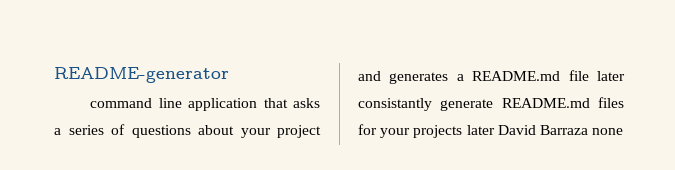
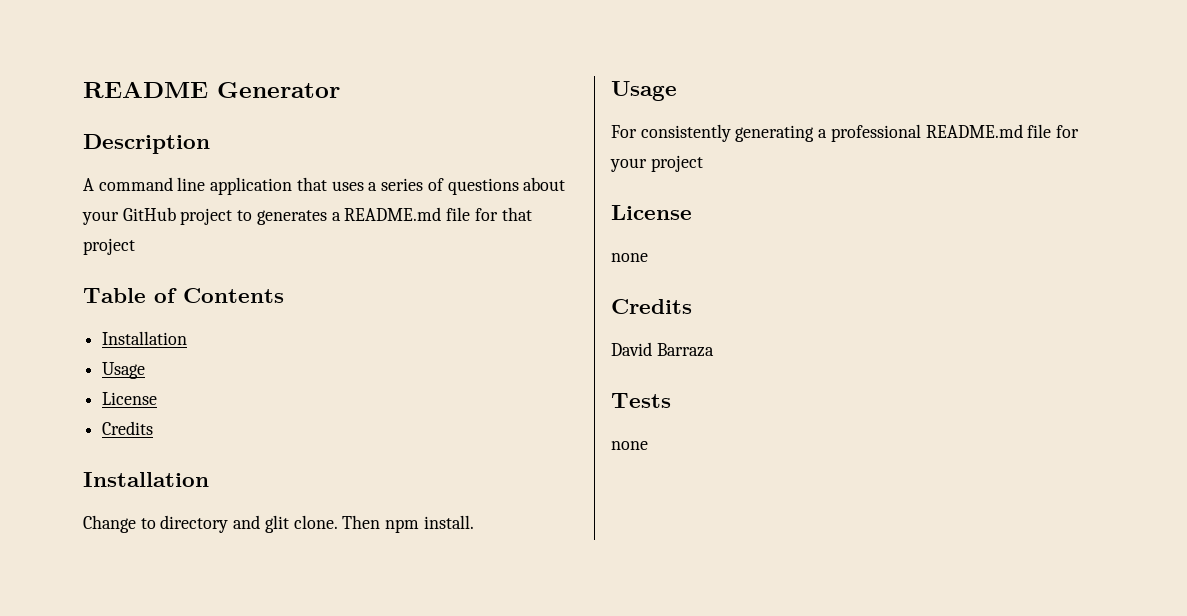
[54,67,229,83] README-generator // -> [83,81,340,98] [83,134,210,154] [83,178,94,191] README Generator // Description // A
[293,98,320,108] asks -> [331,181,364,191] uses
[277,125,321,138] [358,71,381,81] project and -> [122,207,253,225] GitHub project to
[597,71,625,81] [358,97,624,111] [358,124,495,138] later consistantly generate README.md files for your projects later -> [474,207,532,221] [83,238,135,255] [83,288,284,303] [102,331,188,345] [102,362,146,379] [102,392,158,405] [102,421,154,435] [83,472,209,487] [83,515,474,533] [611,81,677,101] [611,124,1080,142] [610,155,703,172] [611,205,692,220] [611,253,648,262] [611,299,692,314] for that project // Table of Contents // Installation // Usage // License // Credits // Installation // Change to directory and glit clone. Then npm install. // Usage // For consistently generating a professional README.md file for your project // License // none // Credits //
(588, 130) none -> [611,393,671,408] // Tests //

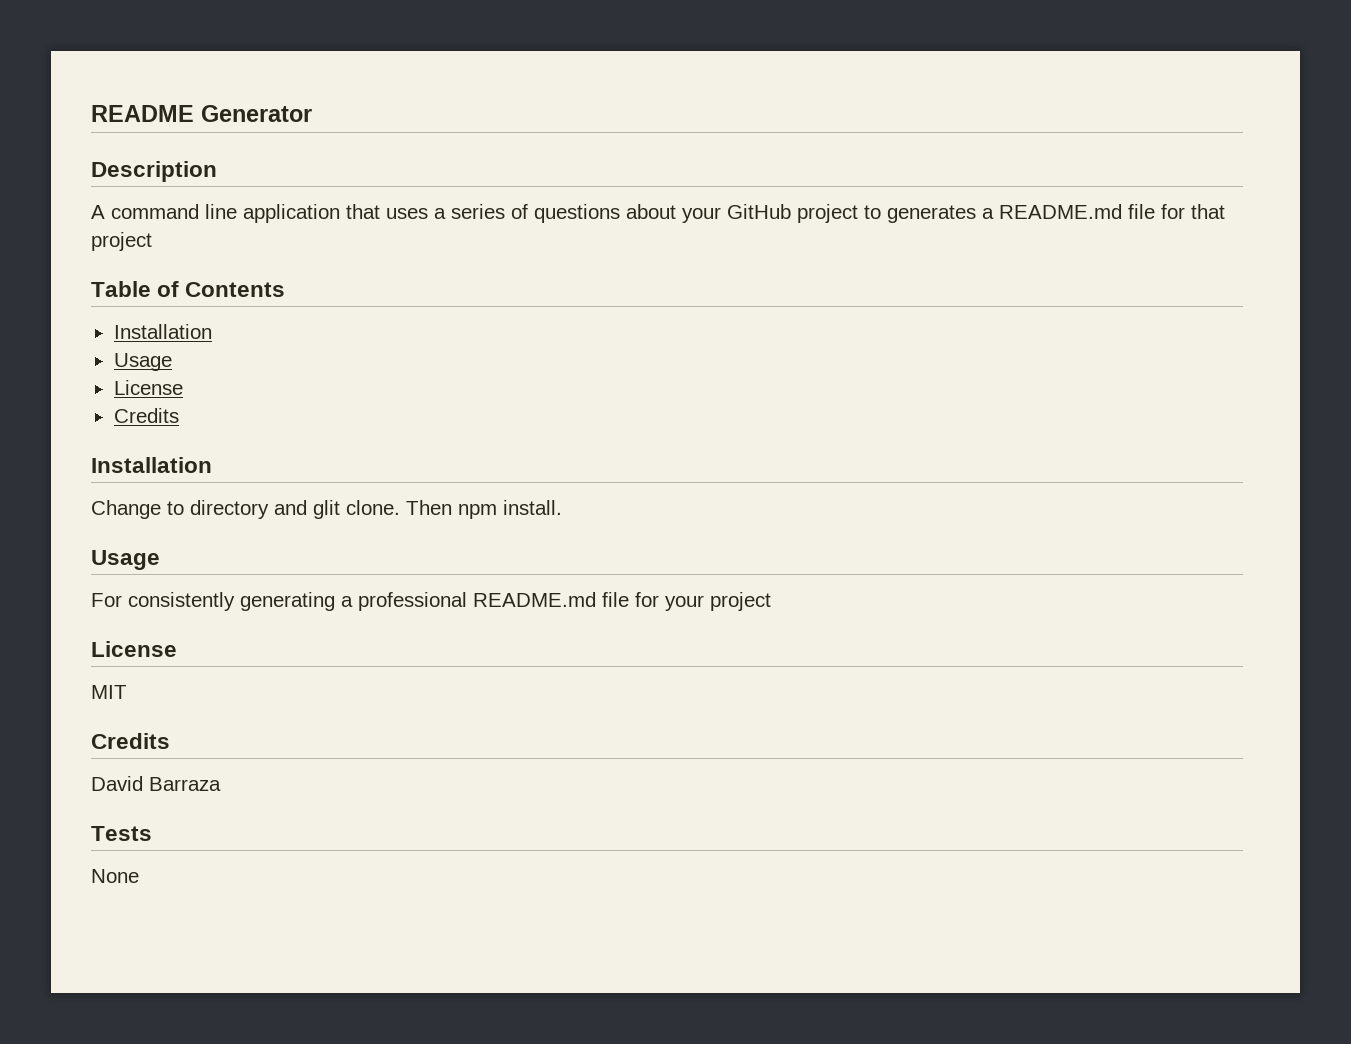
[611,253,648,262] // none -> [91,685,127,699] // MIT
[611,441,648,450] // none -> [91,869,139,883] // None

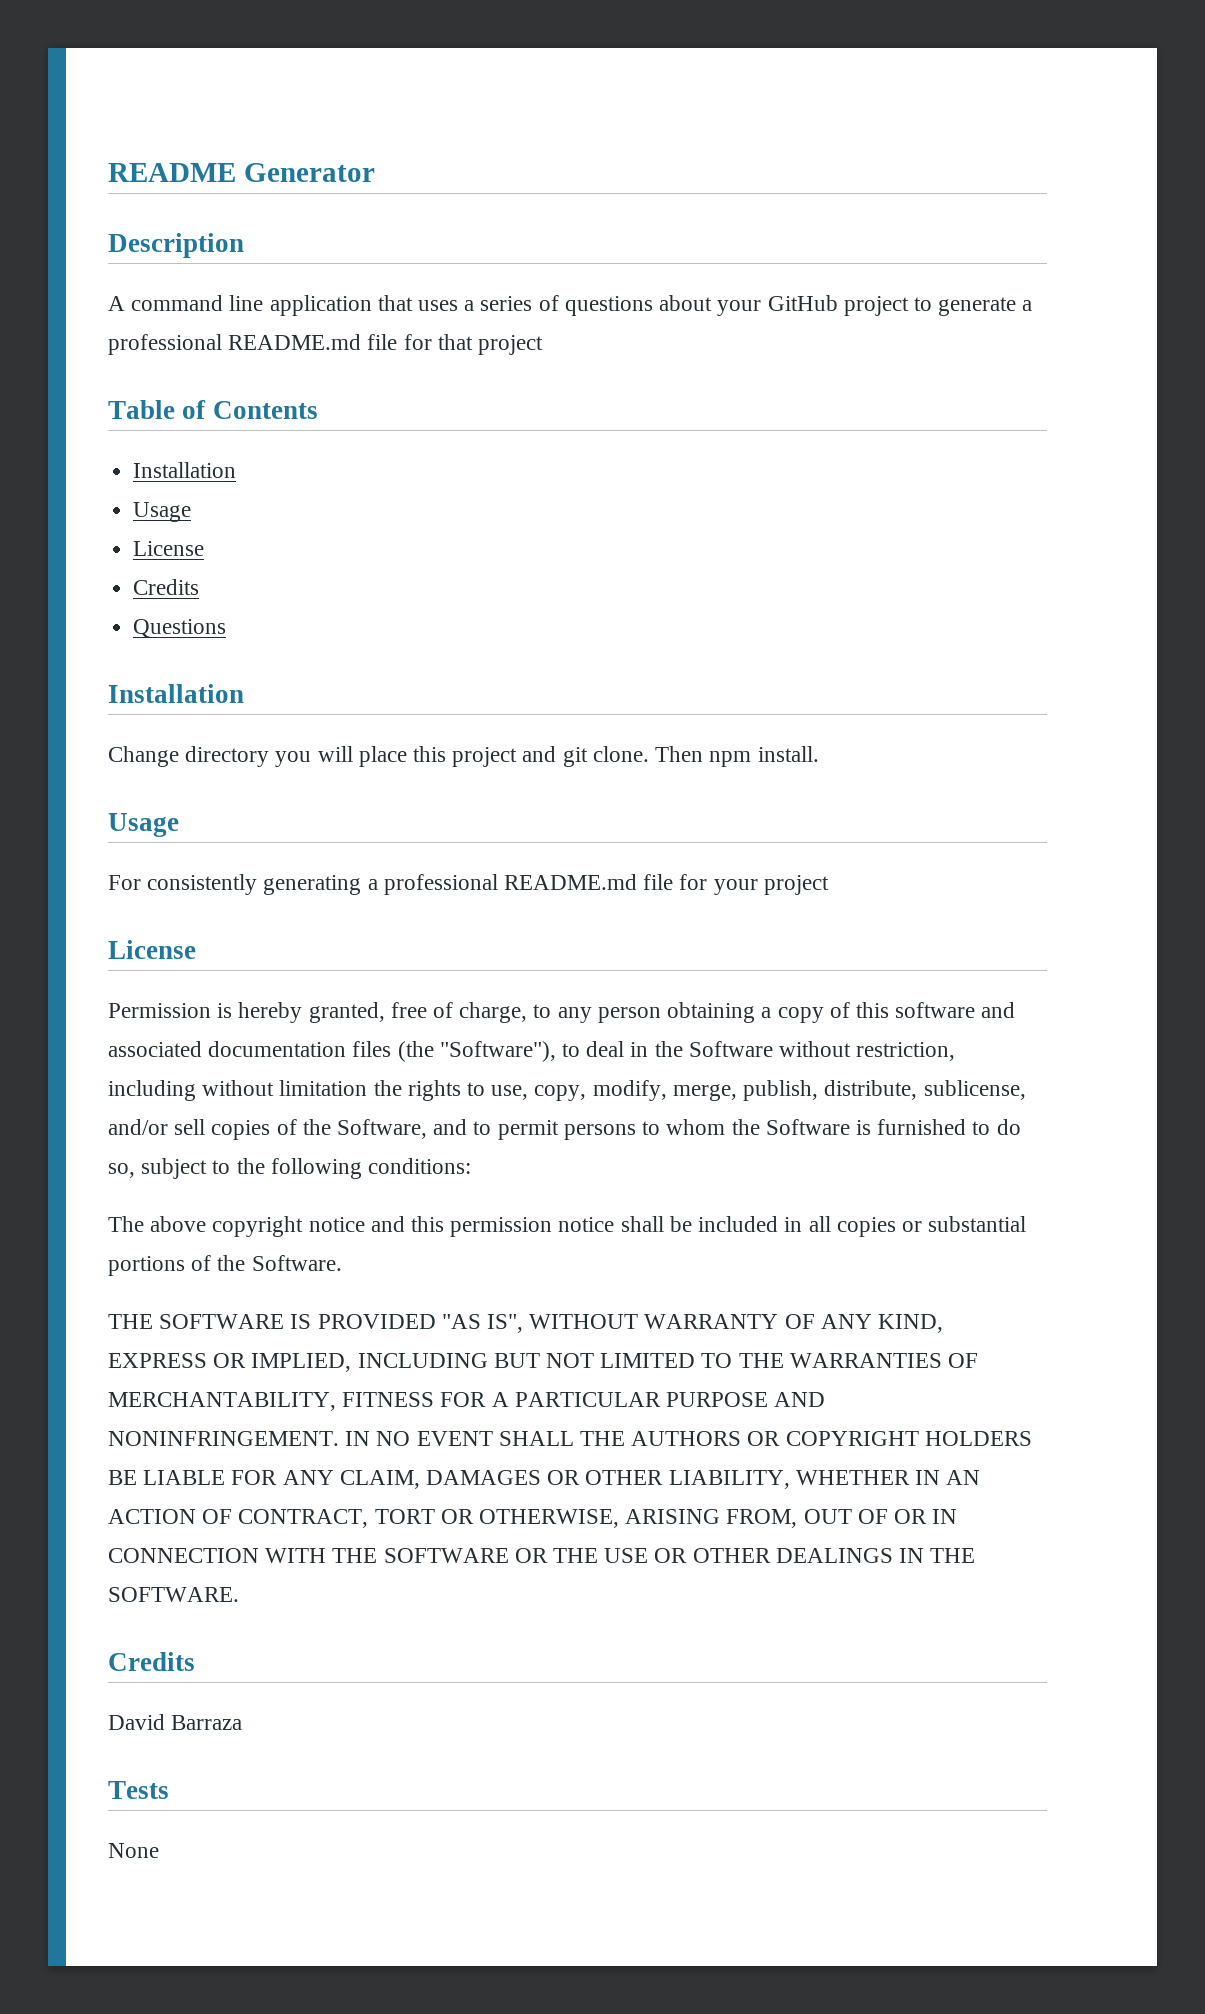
[887,205,994,223] generates a -> [938,297,1033,316] [108,334,222,355] generate a professional
(179, 415) none -> [133,619,227,638] // Questions
[167,500,340,519] to directory and glit -> [185,746,588,767] directory you will place this project and git
[91,685,127,699] MIT -> [108,1002,1016,1023] [108,1041,956,1062] [108,1080,1026,1101] [108,1119,1021,1140] [108,1158,472,1179] [108,1216,1027,1237] [108,1255,342,1276] [108,1314,944,1333] [108,1353,979,1372] [108,1392,826,1411] [108,1431,1032,1446] [108,1470,981,1489] [108,1509,958,1528] [108,1548,976,1563] [108,1587,239,1602] Permission is hereby granted, free of charge, to any person obtaining a copy of this software and associated documentation files (the "Software"), to deal in the Software without restriction, including without limitation the rights to use, copy, modify, merge, publish, distribute, sublicense, and/or sell copies of the Software, and to permit persons to whom the Software is furnished to do so, subject to the following conditions: // The above copyright notice and this permission notice shall be included in all copies or substantial portions of the Software. // THE SOFTWARE IS PROVIDED "AS IS", WITHOUT WARRANTY OF ANY KIND, EXPRESS OR IMPLIED, INCLUDING BUT NOT LIMITED TO THE WARRANTIES OF MERCHANTABILITY, FITNESS FOR A PARTICULAR PURPOSE AND NONINFRINGEMENT. IN NO EVENT SHALL THE AUTHORS OR COPYRIGHT HOLDERS BE LIABLE FOR ANY CLAIM, DAMAGES OR OTHER LIABILITY, WHETHER IN AN ACTION OF CONTRACT, TORT OR OTHERWISE, ARISING FROM, OUT OF OR IN CONNECTION WITH THE SOFTWARE OR THE USE OR OTHER DEALINGS IN THE SOFTWARE.

